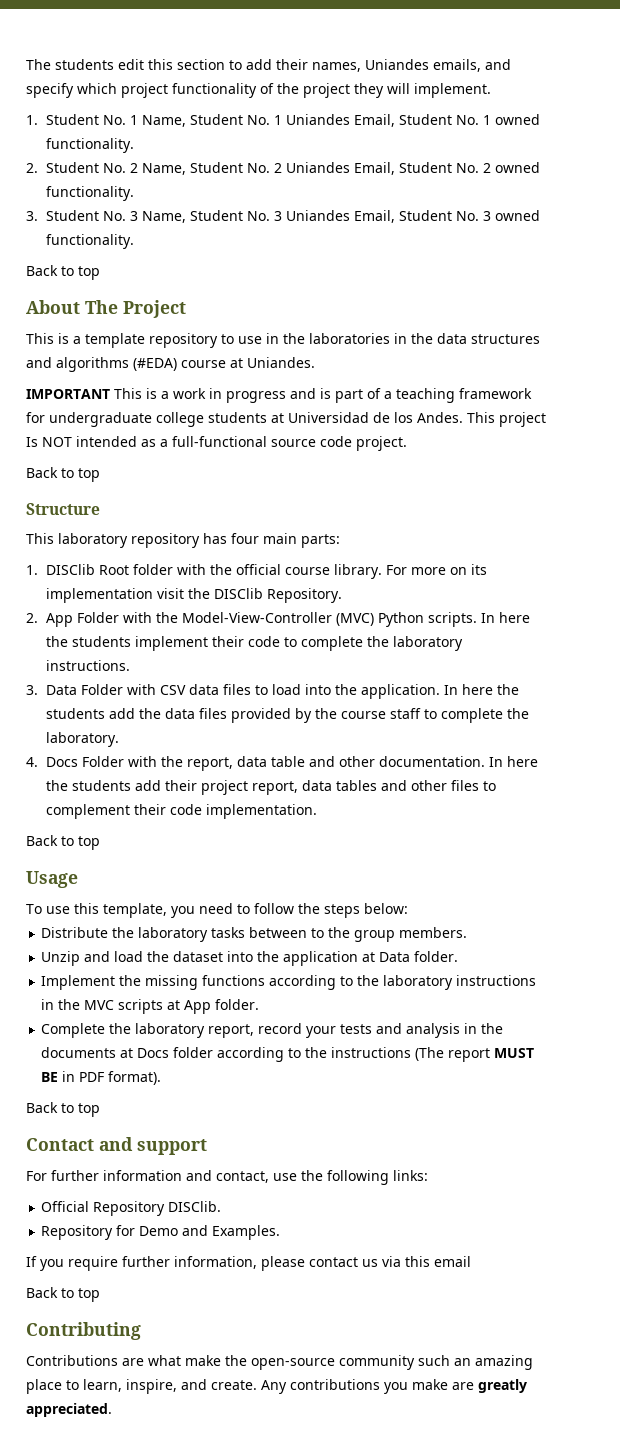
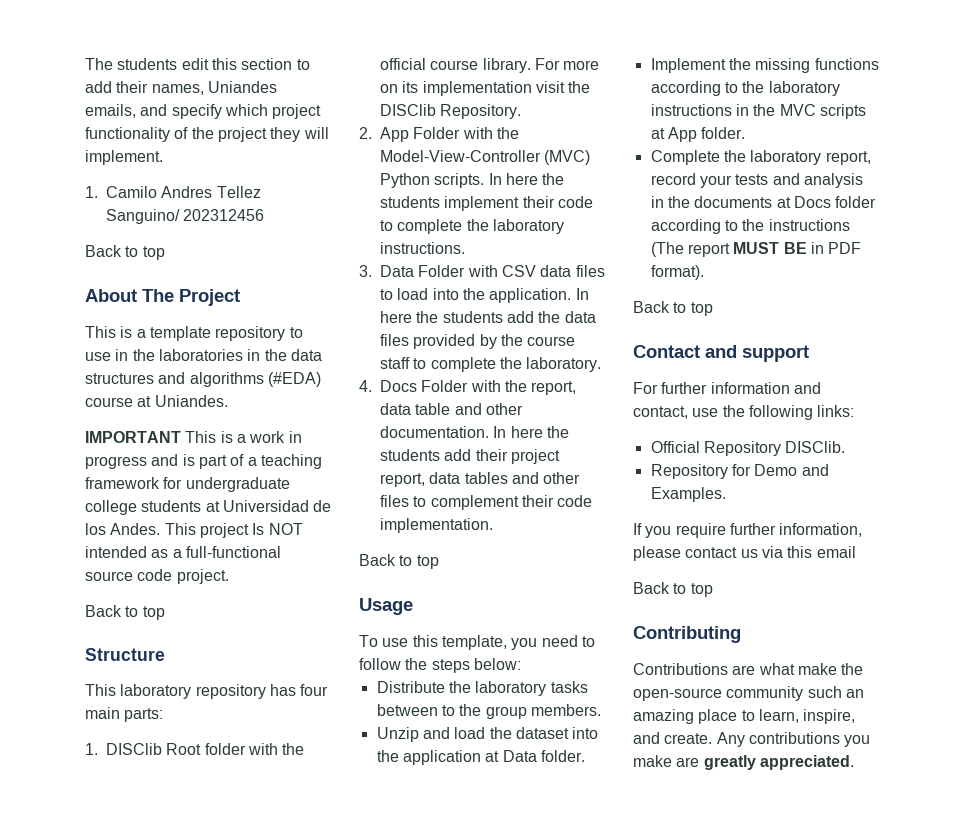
[46,114,541,127] [46,138,135,153] [26,162,541,175] [46,186,135,201] [26,210,541,223] [46,234,135,249] Student No. 1 Name, Student No. 1 Uniandes Email, Student No. 1 owned functionality. // 2. Student No. 2 Name, Student No. 2 Uniandes Email, Student No. 2 owned functionality. // 3. Student No. 3 Name, Student No. 3 Uniandes Email, Student No. 3 owned functionality. -> [106,186,261,198] [106,209,265,224] Camilo Andres Tellez Sanguino/ 202312456

